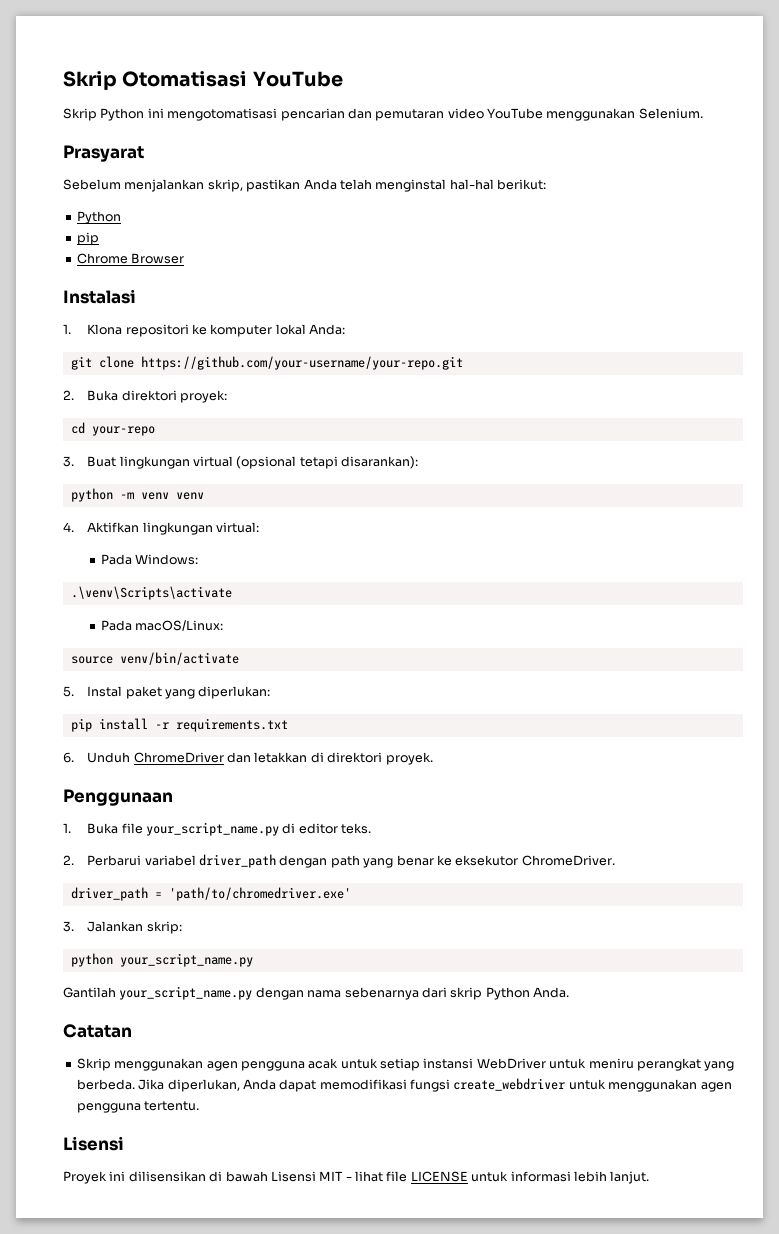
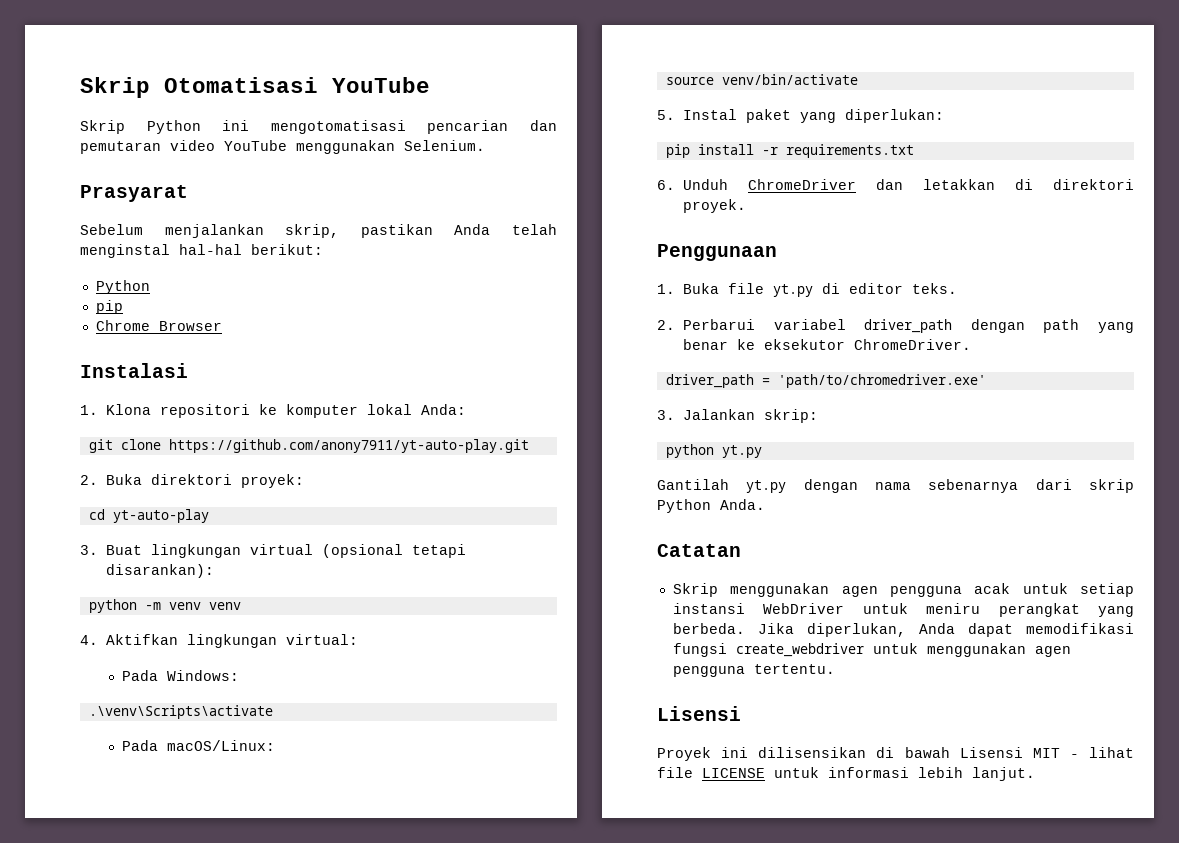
[140,356,463,370] https://github.com/your-username/your-repo.git -> [168,439,529,453] https://github.com/anony7911/yt-auto-play.git
[91,426,155,436] your-repo -> [112,509,209,523] yt-auto-play
[146,822,280,836] your_script_name.py -> [773,284,814,297] yt.py
[119,953,253,967] your_script_name.py -> [721,445,762,458] yt.py
[119,986,253,1000] your_script_name.py -> [746,480,787,493] yt.py

